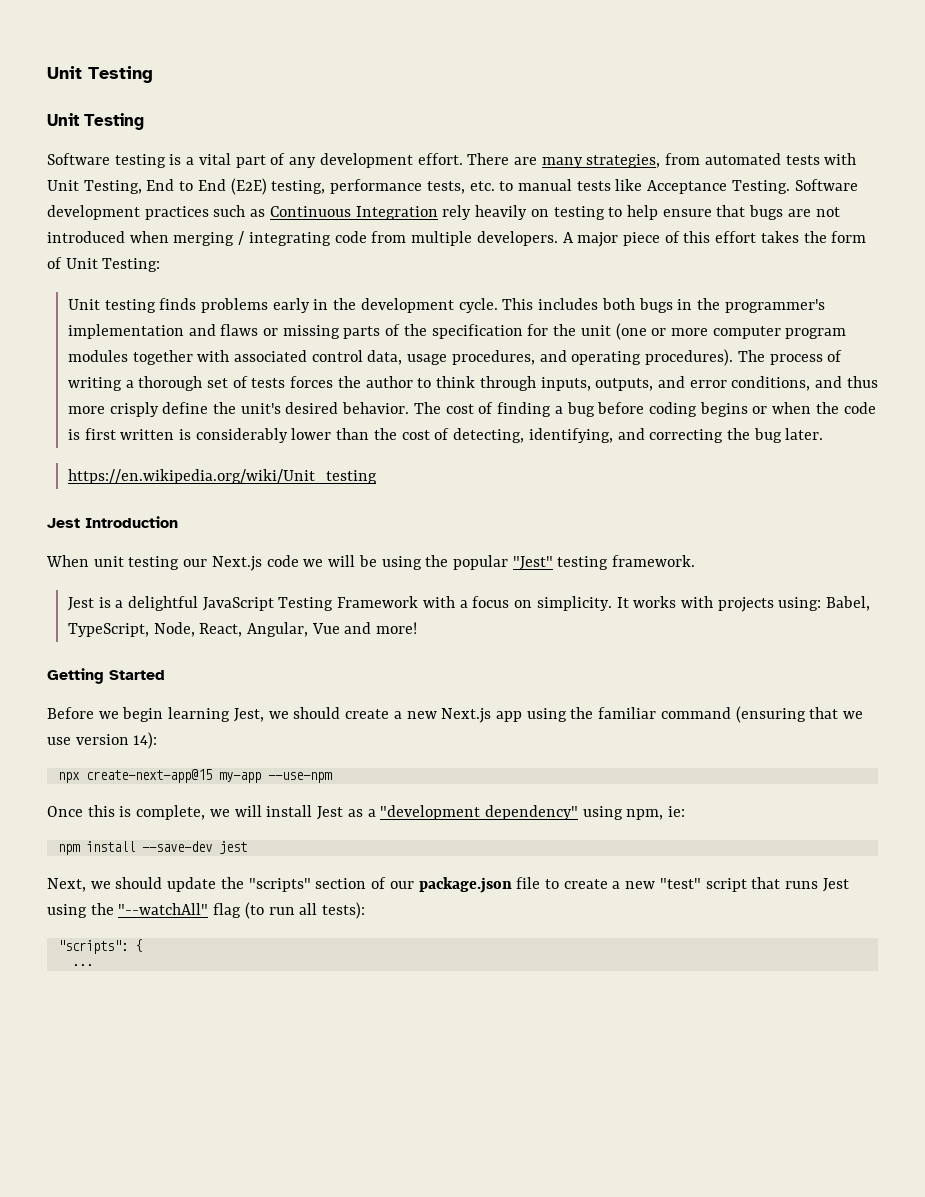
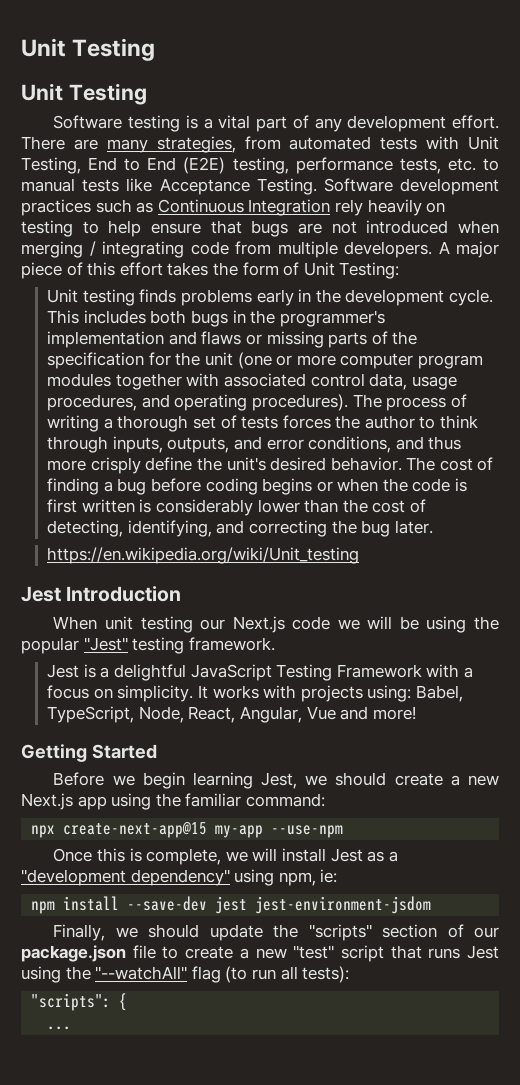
[660,706,864,723] [47,732,158,749] command (ensuring that we use version 14): -> [245,793,325,807] command:
[47,878,86,892] // Next, -> [255,896,432,914] [53,924,106,941] jest-environment-jsdom // Finally,

